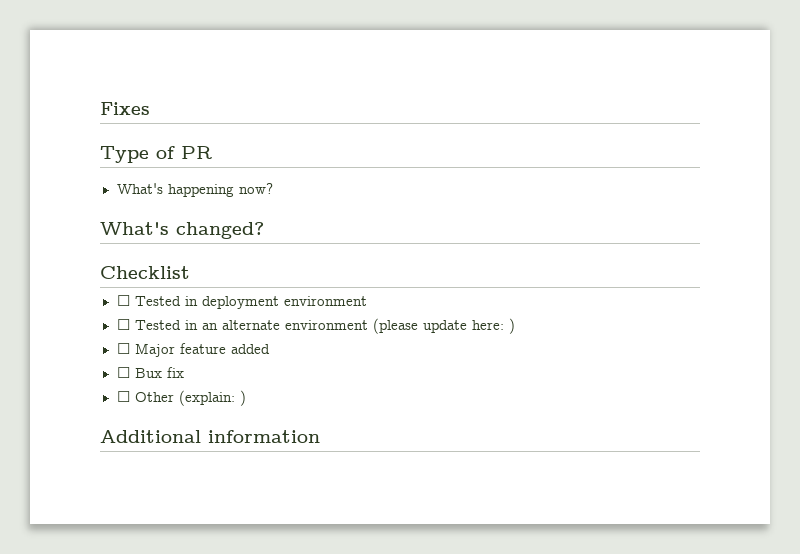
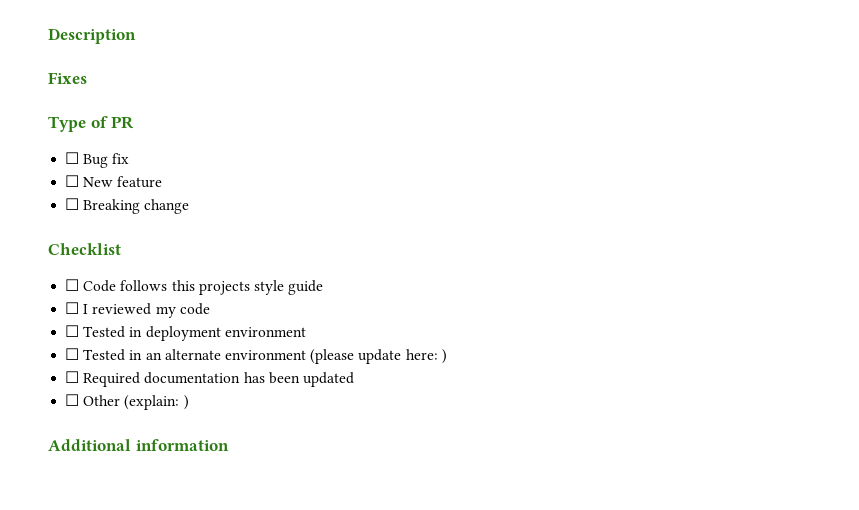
(100, 108) none -> [48,28,136,44] Description //
[116,183,273,197] [100,222,264,239] [100,266,190,279] What's happening now? // What's changed? // Checklist -> [65,152,130,168] [65,175,163,188] [65,198,190,214] [48,243,121,255] [65,279,324,295] [65,302,210,318] ☐ Bug fix // ☐ New feature // ☐ Breaking change // Checklist // ☐ Code follows this projects style guide // ☐ I reviewed my code
[134,343,270,357] [116,367,184,378] Major feature added // ☐ Bux fix -> [83,372,354,387] Required documentation has been updated

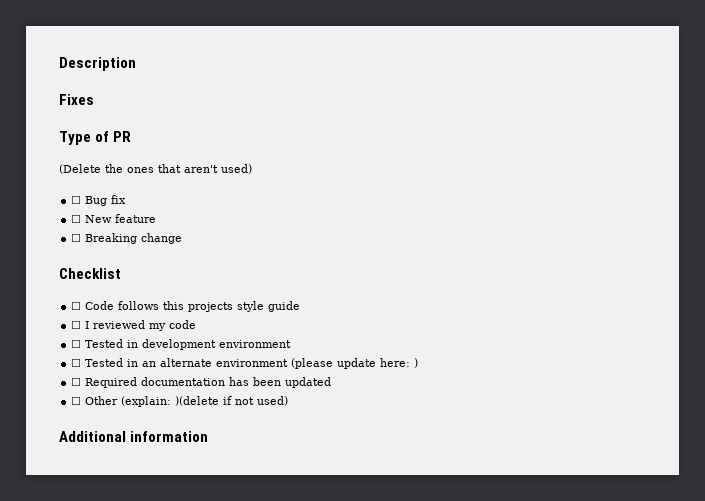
(135, 122) none -> [59,164,252,174] // (Delete the ones that aren't used)
[145,326,221,341] deployment -> [142,339,217,350] development
[183,395,189,410] ) -> [175,396,289,406] )(delete if not used)

